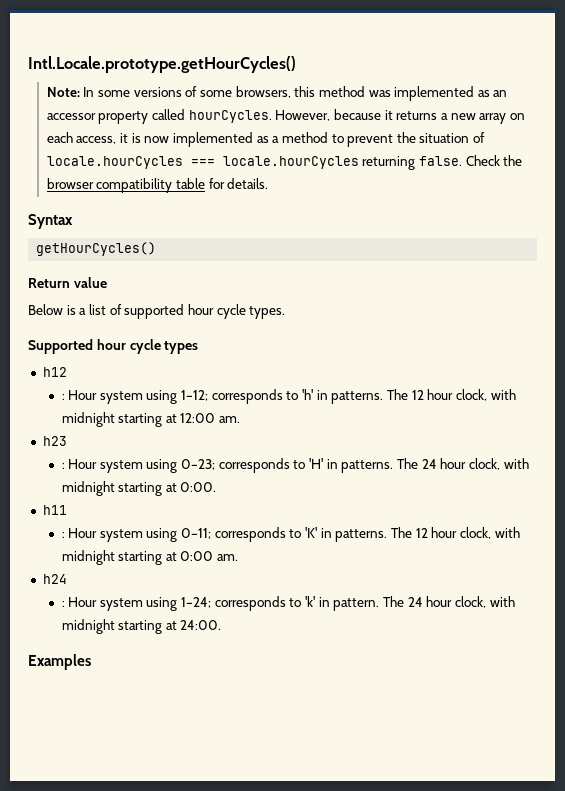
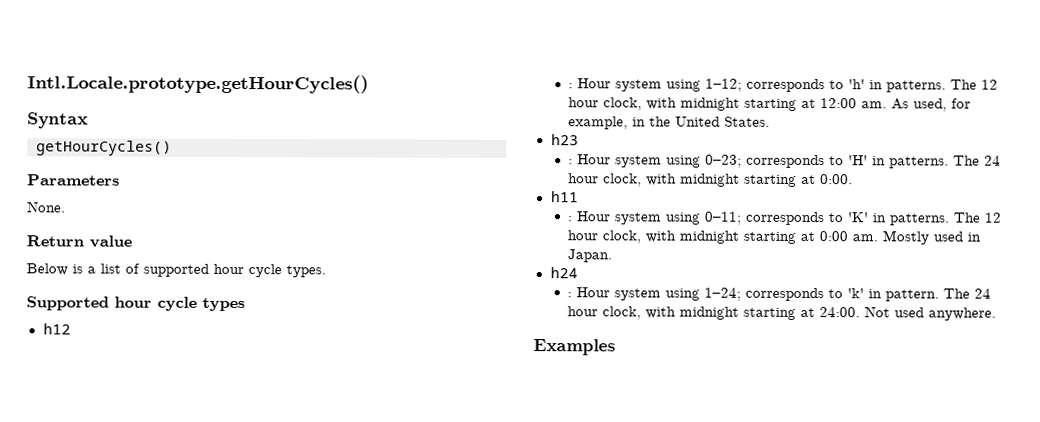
[46,86,508,101] [46,109,525,124] [46,132,486,147] [46,155,523,170] [46,178,269,193] // Note: In some versions of some browsers, this method was implemented as an accessor property called hourCycles. However, because it returns a new array on each access, it is now implemented as a method to prevent the situation of locale.hourCycles === locale.hourCycles returning false. Check the browser compatibility table for details. -> (369, 84) none
(157, 249) none -> [27,174,120,186] [26,201,66,213] // Parameters // None.
(241, 419) none -> [891,98,972,112] [568,116,771,130] As used, for example, in the United States.
(239, 557) none -> [882,230,982,245] [567,249,613,263] Mostly used in Japan.
(222, 625) none -> [864,306,997,321] Not used anywhere.

